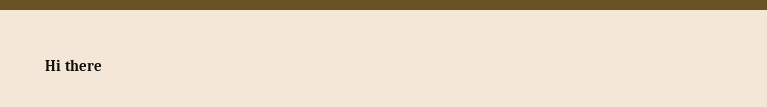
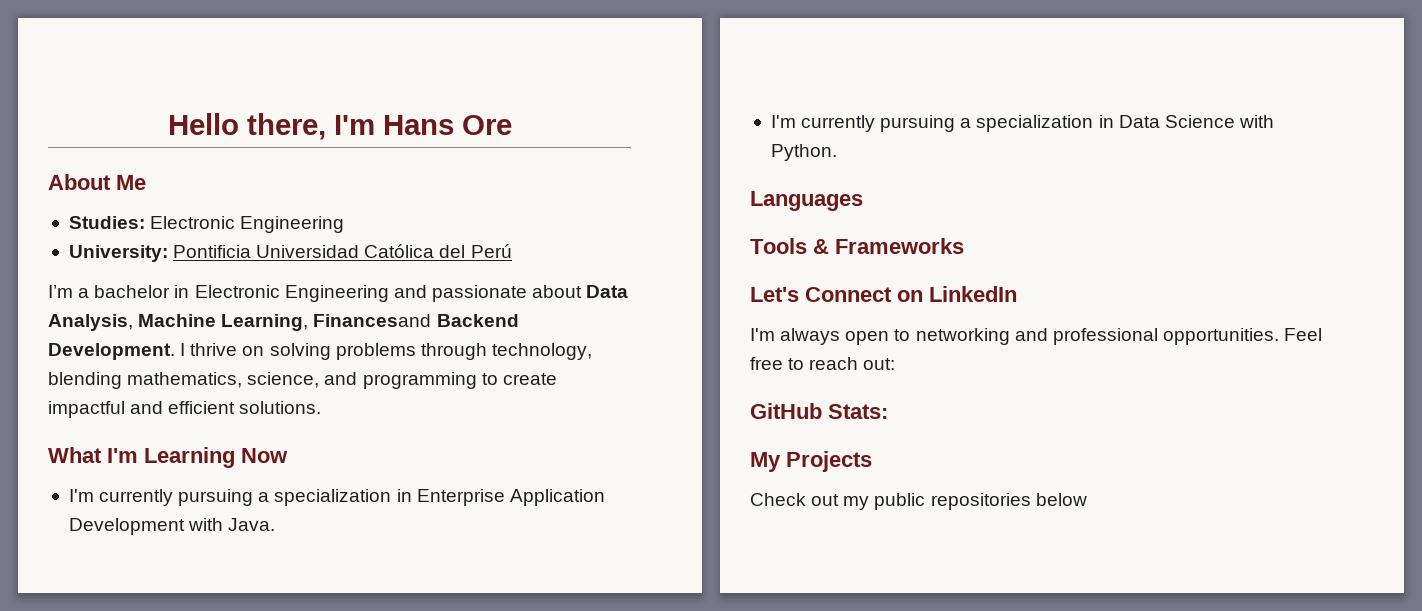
[45,59,103,71] Hi there -> [167,113,512,140] [48,174,146,190] [68,216,345,233] [68,244,512,262] [48,285,629,302] [48,314,519,331] [48,343,592,360] [48,372,557,389] [48,401,322,418] [48,447,288,468] [68,489,605,506] [68,518,276,535] [770,115,1274,132] [770,144,837,161] [750,191,863,211] [750,238,964,254] [750,286,1017,302] [750,328,1323,345] [750,357,896,370] [750,403,888,419] [750,451,872,472] [750,493,1087,510] Hello there, I'm Hans Ore // About Me // Studies: Electronic Engineering // University: Pontificia Universidad Católica del Perú // I’m a bachelor in Electronic Engineering and passionate about Data Analysis, Machine Learning, Financesand Backend Development. I thrive on solving problems through technology, blending mathematics, science, and programming to create impactful and efficient solutions. // What I'm Learning Now // I'm currently pursuing a specialization in Enterprise Application Development with Java. // I'm currently pursuing a specialization in Data Science with Python. // Languages // Tools & Frameworks // Let's Connect on LinkedIn // I'm always open to networking and professional opportunities. Feel free to reach out: // GitHub Stats: // My Projects // Check out my public repositories below

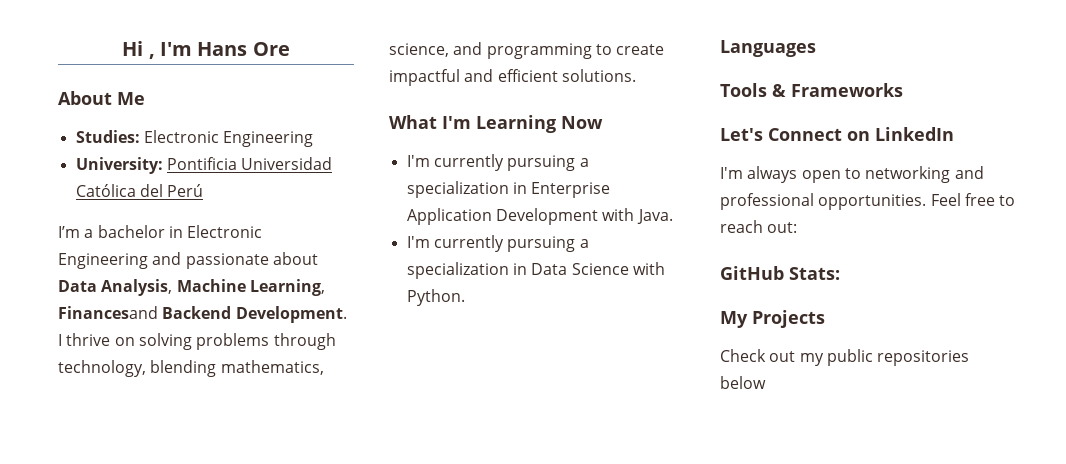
[167,113,326,140] Hello there, -> [122,41,155,59] Hi ,

